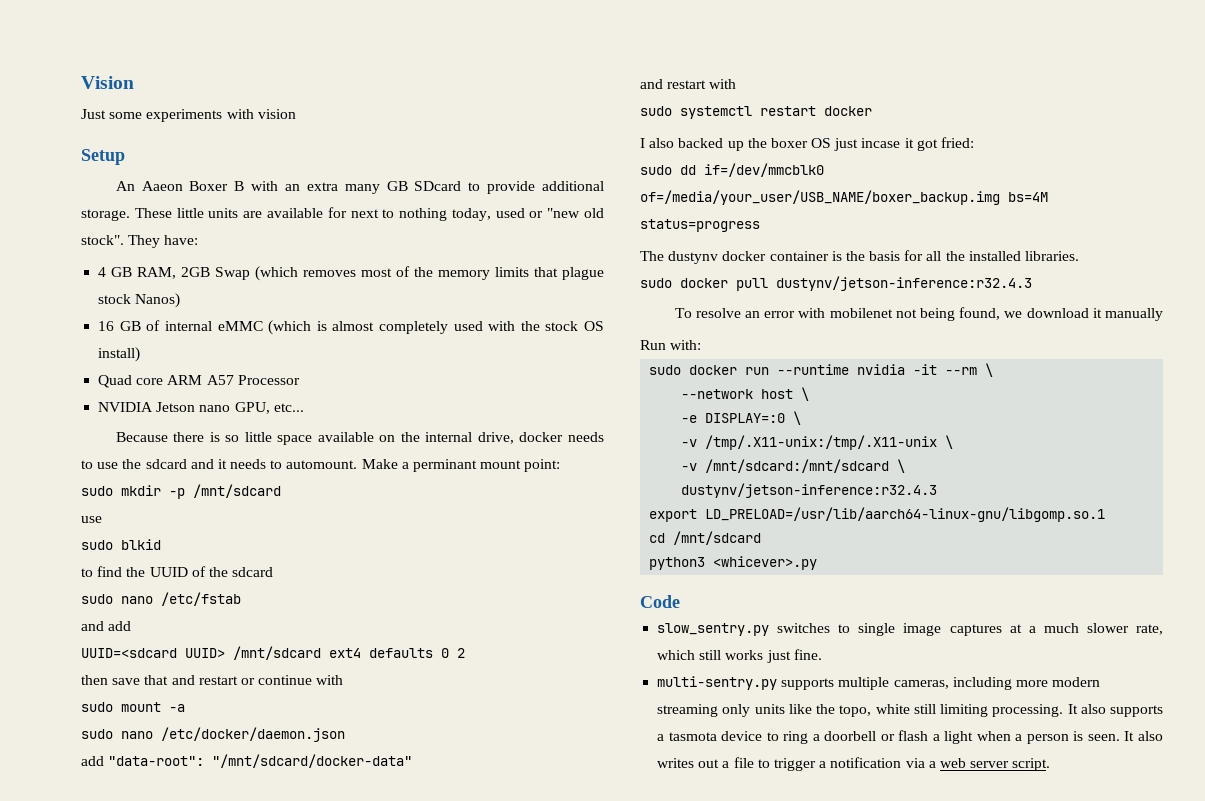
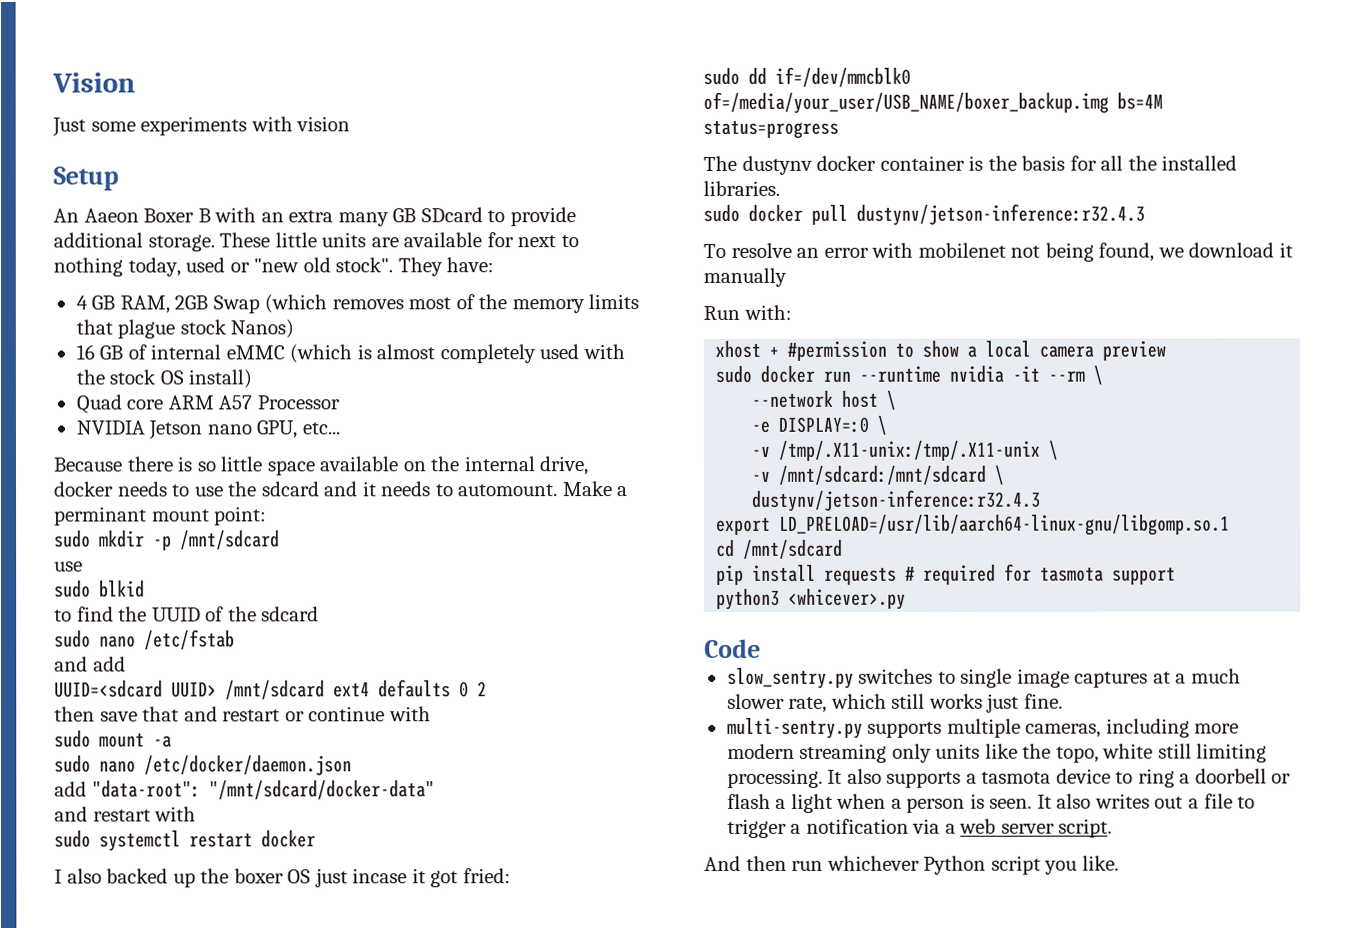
(702, 345) none -> [715,340,1167,361] // xhost + #permission to show a local camera preview
(762, 538) none -> [716,563,1177,585] // pip install requests # required for tasmota support
(1051, 764) none -> [704,855,1119,875] // And then run whichever Python script you like.

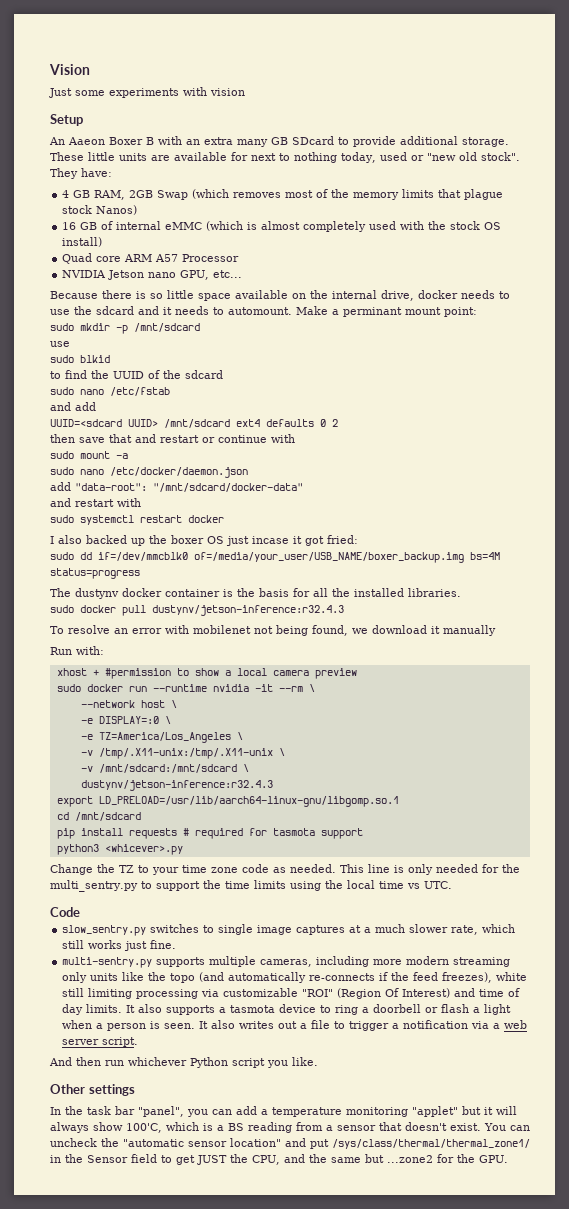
(888, 425) none -> [80,732,243,743] // -e TZ=America/Los_Angeles \
(907, 599) none -> [50,864,520,875] [50,880,452,892] // Change the TZ to your time zone code as needed. This line is only needed for the multi_sentry.py to support the time limits using the local time vs UTC.
[1055,743,1268,763] [726,768,823,788] topo, white still limiting processing. -> [170,972,528,983] [62,988,521,999] [62,1004,123,1015] topo (and automatically re-connects if the feed freezes), white still limiting processing via customizable "ROI" (Region Of Interest) and time of day limits.
(1119, 863) none -> [50,1084,135,1096] [50,1106,517,1117] [50,1122,530,1133] [50,1138,530,1149] [50,1154,508,1165] // Other settings // In the task bar "panel", you can add a temperature monitoring "applet" but it will always show 100'C, which is a BS reading from a sensor that doesn't exist. You can uncheck the "automatic sensor location" and put /sys/class/thermal/thermal_zone1/ in the Sensor field to get JUST the CPU, and the same but ...zone2 for the GPU.

